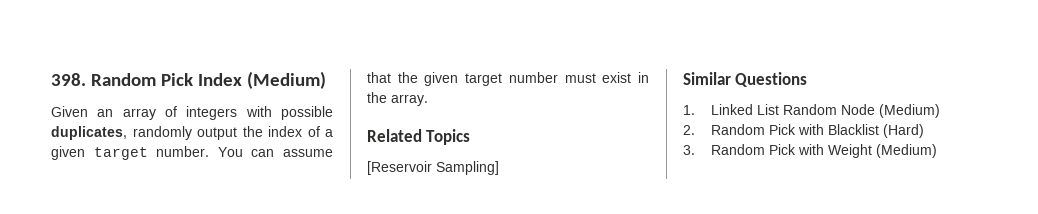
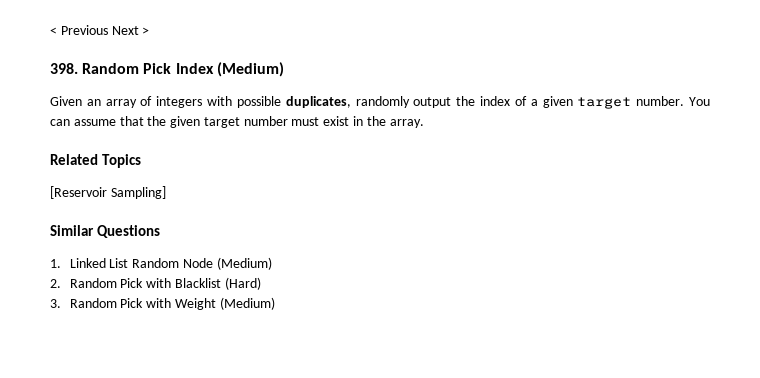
(51, 79) none -> [50,25,150,35] < Previous Next > //

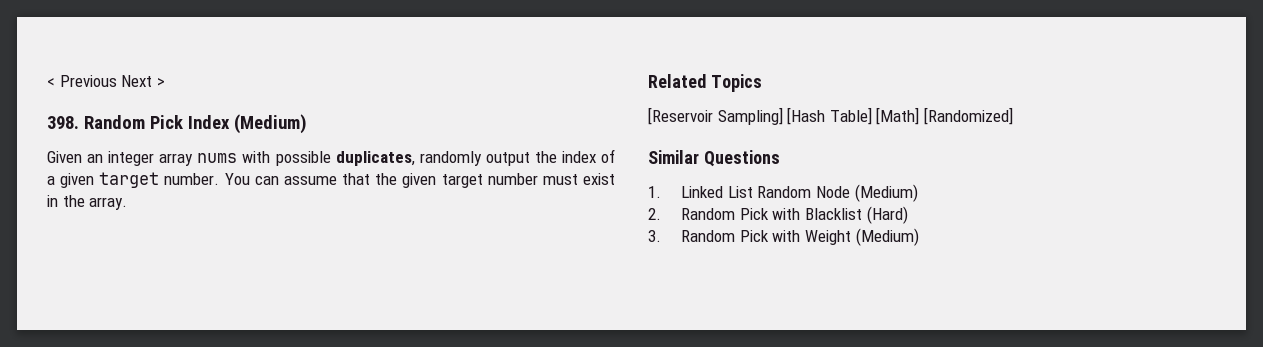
[105,96,203,108] array of integers -> [108,151,238,166] integer array nums
(166, 192) none -> [787,107,1013,125] [Hash Table] [Math] [Randomized]

